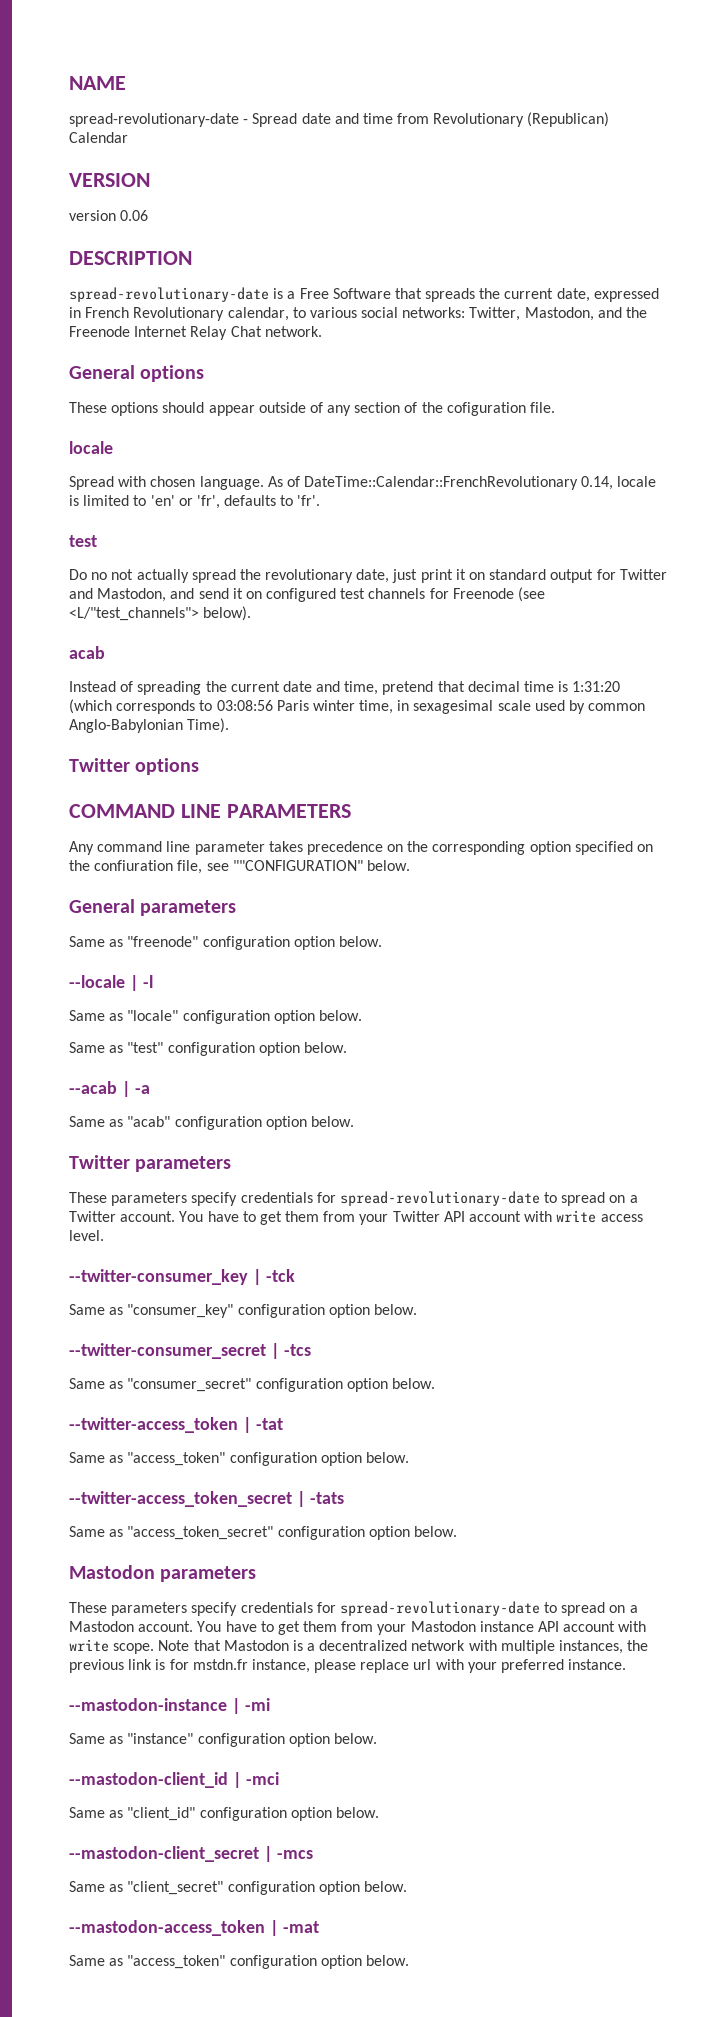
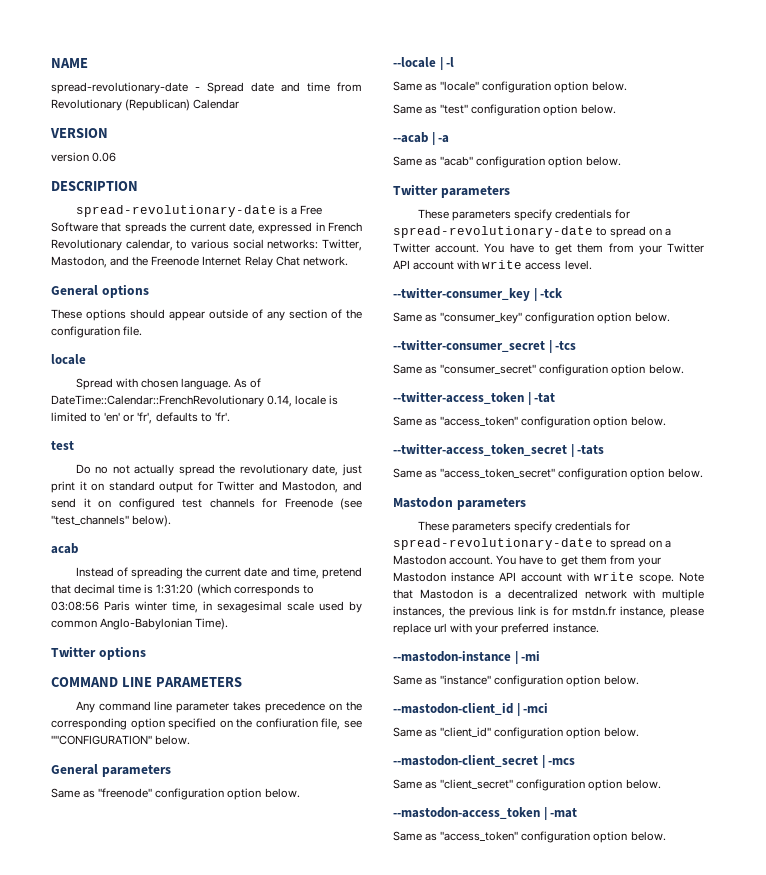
[446,402,526,416] cofiguration -> [51,326,120,338] configuration
[69,607,199,621] <L/"test_channels"> -> [51,515,129,525] "test_channels"

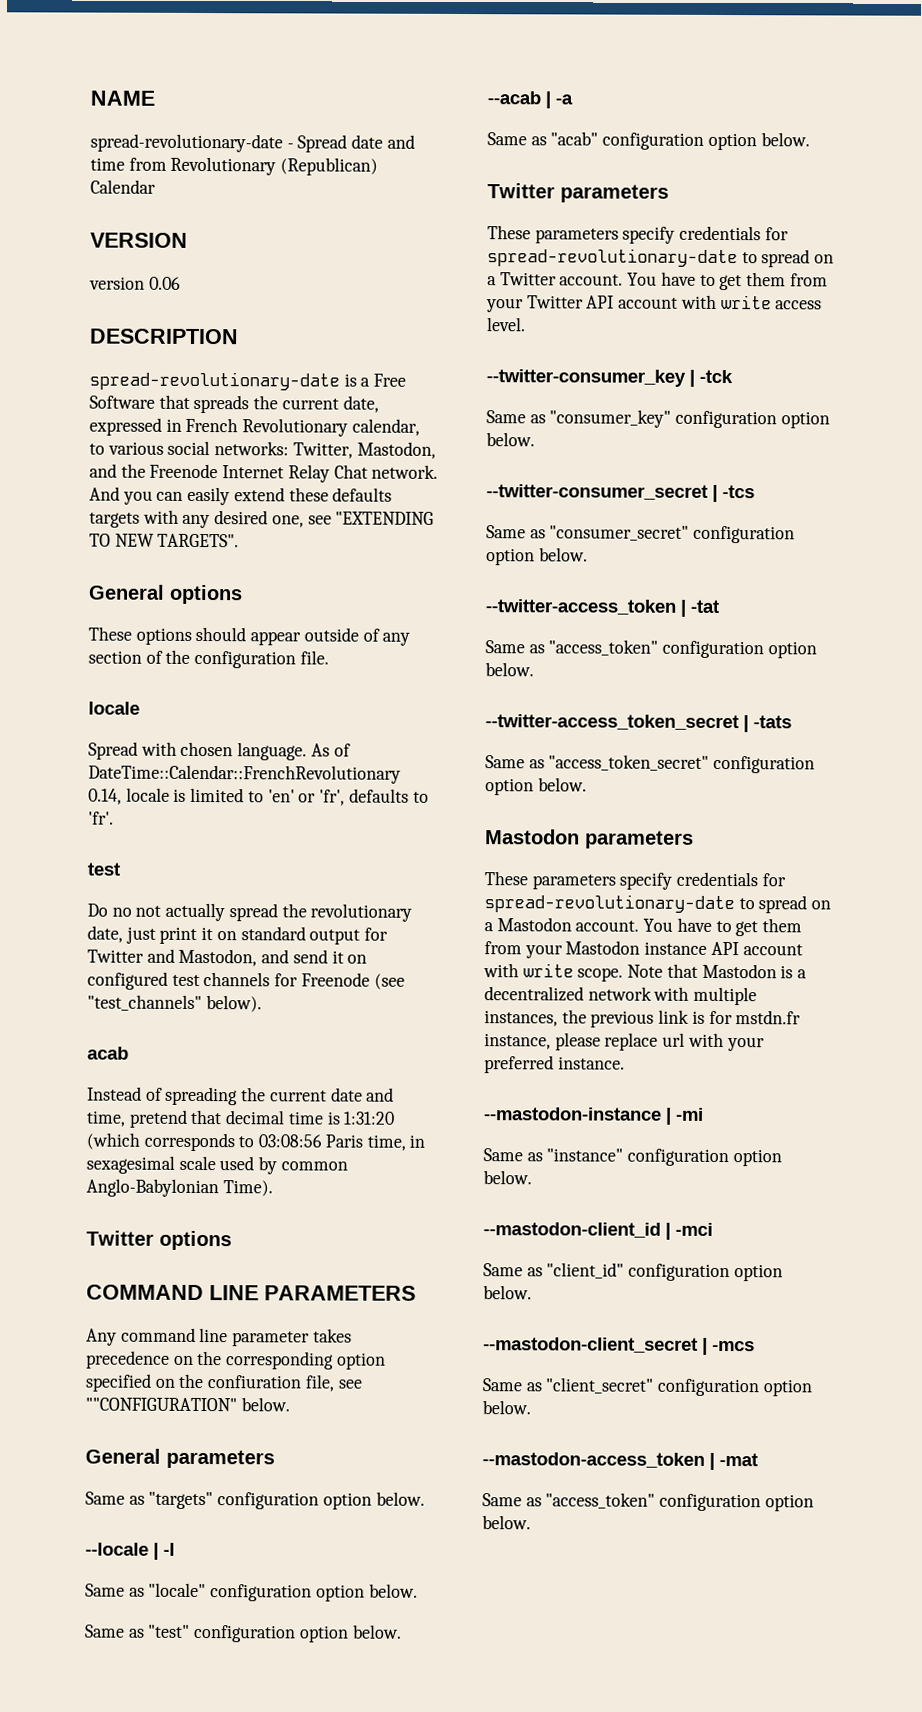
(348, 261) none -> [89,486,393,506] [89,509,435,529] [89,533,240,548] And you can easily extend these defaults targets with any desired one, see "EXTENDING TO NEW TARGETS".
[135,601,167,611] winter -> (363, 1141) none
[98,788,153,798] "freenode" -> [148,1491,214,1510] "targets"

